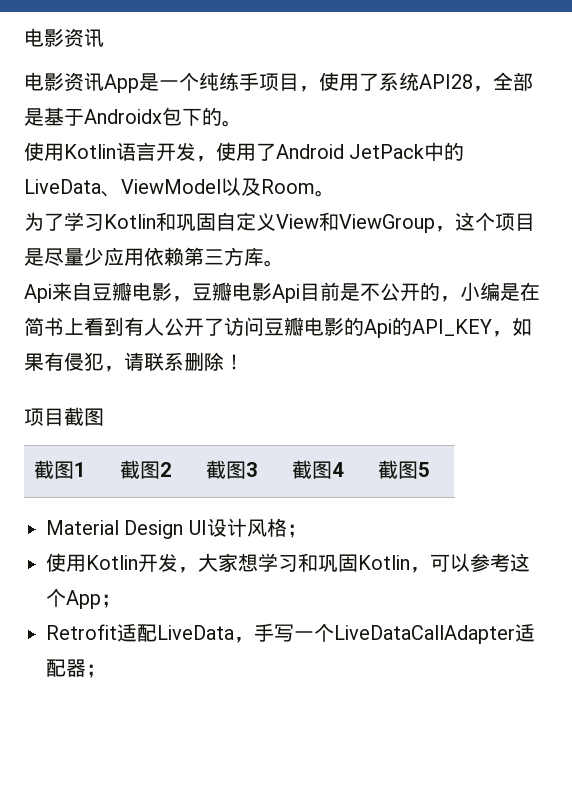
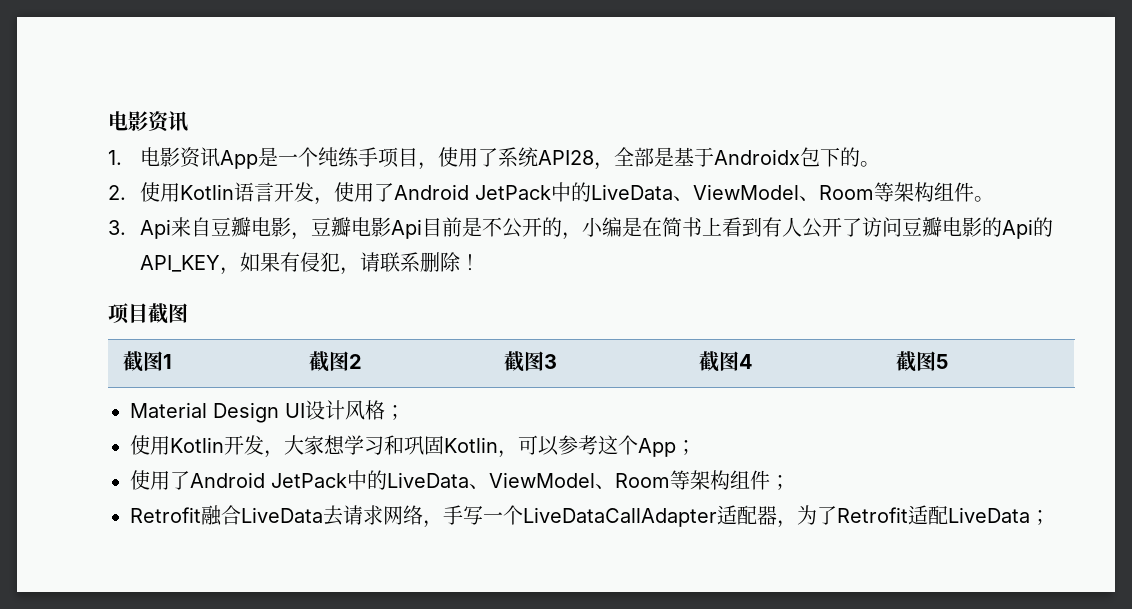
(104, 37) none -> [108,150,122,165] 1.
(242, 123) none -> [108,185,126,200] 2.
[221,177,335,197] [24,212,535,233] [24,247,284,267] 以及Room。 // 为了学习Kotlin和巩固自定义View和ViewGroup，这个项目是尽量少应用依赖第三方库。 // -> [798,182,994,202] [108,220,126,235] 、Room等架构组件。 // 3.
[46,624,234,642] Retrofit适配LiveData -> [130,470,790,490] [130,505,423,526] 使用了Android JetPack中的LiveData、ViewModel、Room等架构组件； // Retrofit融合LiveData去请求网络
(86, 668) none -> [777,505,1030,528] ，为了Retrofit适配LiveData

